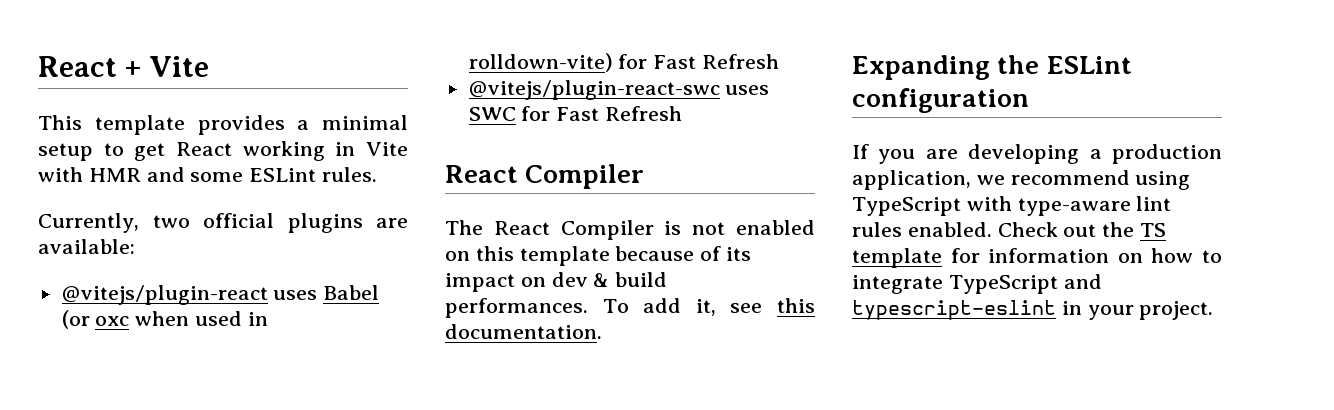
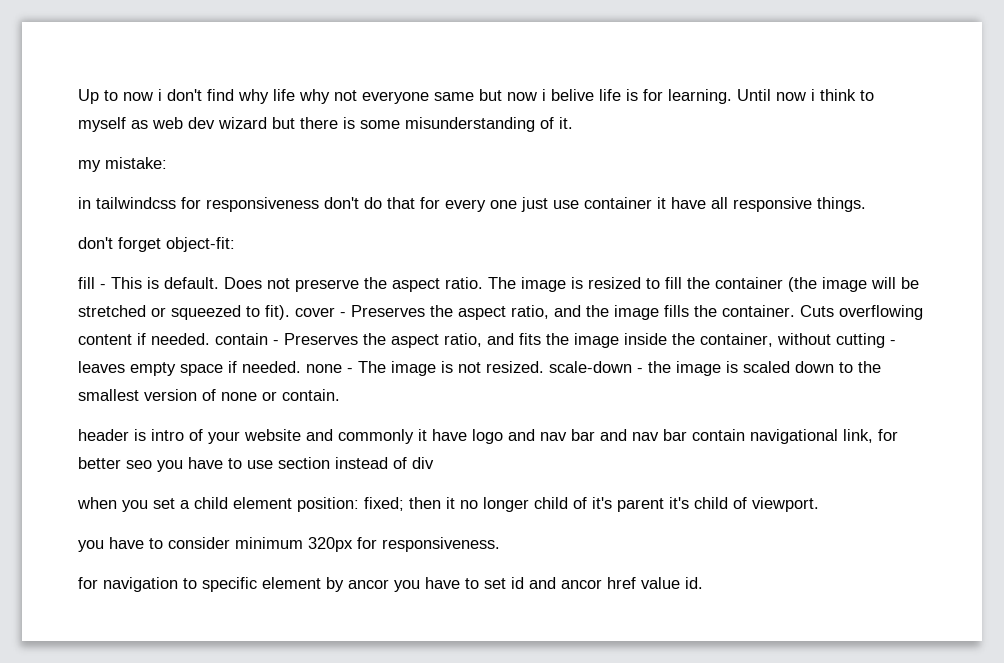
[38,56,210,77] [38,115,408,135] [38,141,408,161] [38,167,378,182] [38,213,408,233] [38,239,135,254] [61,285,380,305] [61,310,268,329] [468,53,780,72] [468,80,770,100] [468,106,683,121] [445,164,645,189] [445,220,815,240] [445,246,752,266] [445,272,668,292] [445,298,815,318] [445,324,602,339] [852,55,1132,80] [852,88,1029,113] [852,144,1222,164] [852,170,1191,190] [852,196,1172,216] [852,222,1167,237] [852,248,1222,268] [852,274,1102,294] [852,300,1214,320] React + Vite // This template provides a minimal setup to get React working in Vite with HMR and some ESLint rules. // Currently, two official plugins are available: // @vitejs/plugin-react uses Babel (or oxc when used in rolldown-vite) for Fast Refresh // @vitejs/plugin-react-swc uses SWC for Fast Refresh // React Compiler // The React Compiler is not enabled on this template because of its impact on dev & build performances. To add it, see this documentation. // Expanding the ESLint configuration // If you are developing a production application, we recommend using TypeScript with type-aware lint rules enabled. Check out the TS template for information on how to integrate TypeScript and typescript-eslint in your project. -> [78,89,874,104] [78,117,573,132] [78,157,167,172] [78,197,866,212] [78,237,235,252] [78,277,919,292] [78,305,923,320] [78,333,896,348] [78,361,881,376] [78,389,340,401] [78,429,898,444] [78,457,434,472] [77,497,819,512] [78,537,500,552] [78,577,703,592] Up to now i don't find why life why not everyone same but now i belive life is for learning. Until now i think to myself as web dev wizard but there is some misunderstanding of it. // my mistake: // in tailwindcss for responsiveness don't do that for every one just use container it have all responsive things. // don't forget object-fit: // fill - This is default. Does not preserve the aspect ratio. The image is resized to fill the container (the image will be stretched or squeezed to fit). cover - Preserves the aspect ratio, and the image fills the container. Cuts overflowing content if needed. contain - Preserves the aspect ratio, and fits the image inside the container, without cutting - leaves empty space if needed. none - The image is not resized. scale-down - the image is scaled down to the smallest version of none or contain. // header is intro of your website and commonly it have logo and nav bar and nav bar contain navigational link, for better seo you have to use section instead of div // when you set a child element position: fixed; then it no longer child of it's parent it's child of viewport. // you have to consider minimum 320px for responsiveness. // for navigation to specific element by ancor you have to set id and ancor href value id.

